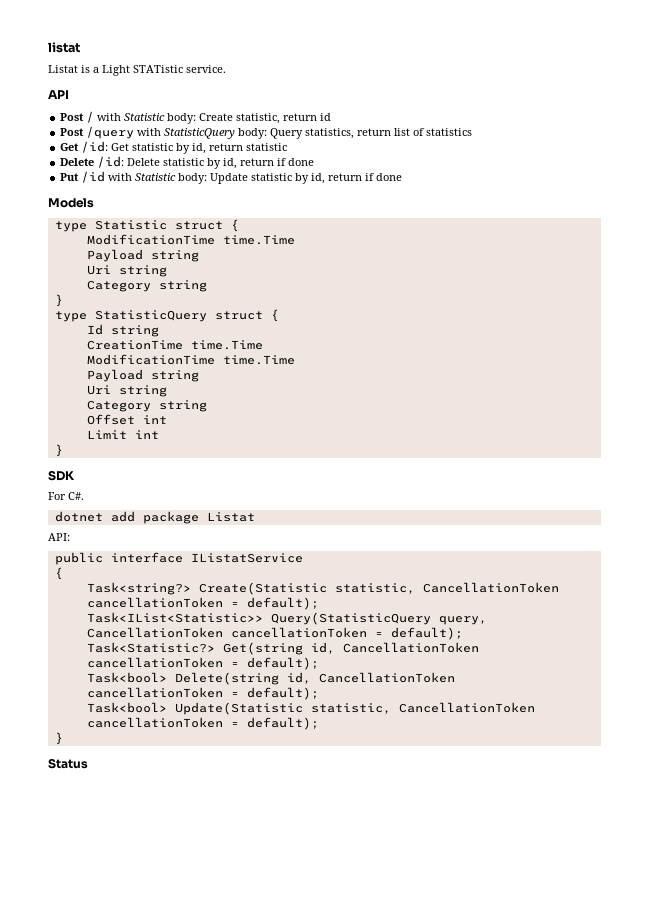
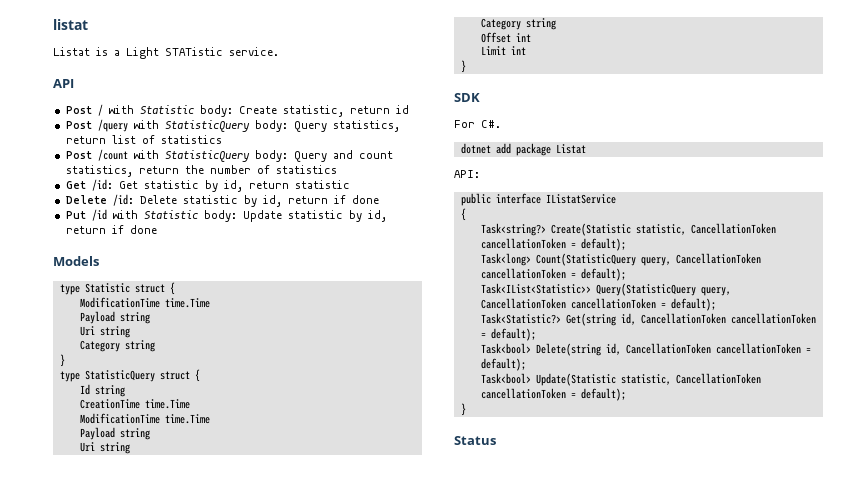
(473, 132) none -> [65,149,393,162] [65,165,337,177] // Post /count with StatisticQuery body: Query and count statistics, return the number of statistics
(319, 603) none -> [480,253,761,266] [480,268,626,281] // Task<long> Count(StatisticQuery query, CancellationToken cancellationToken = default);

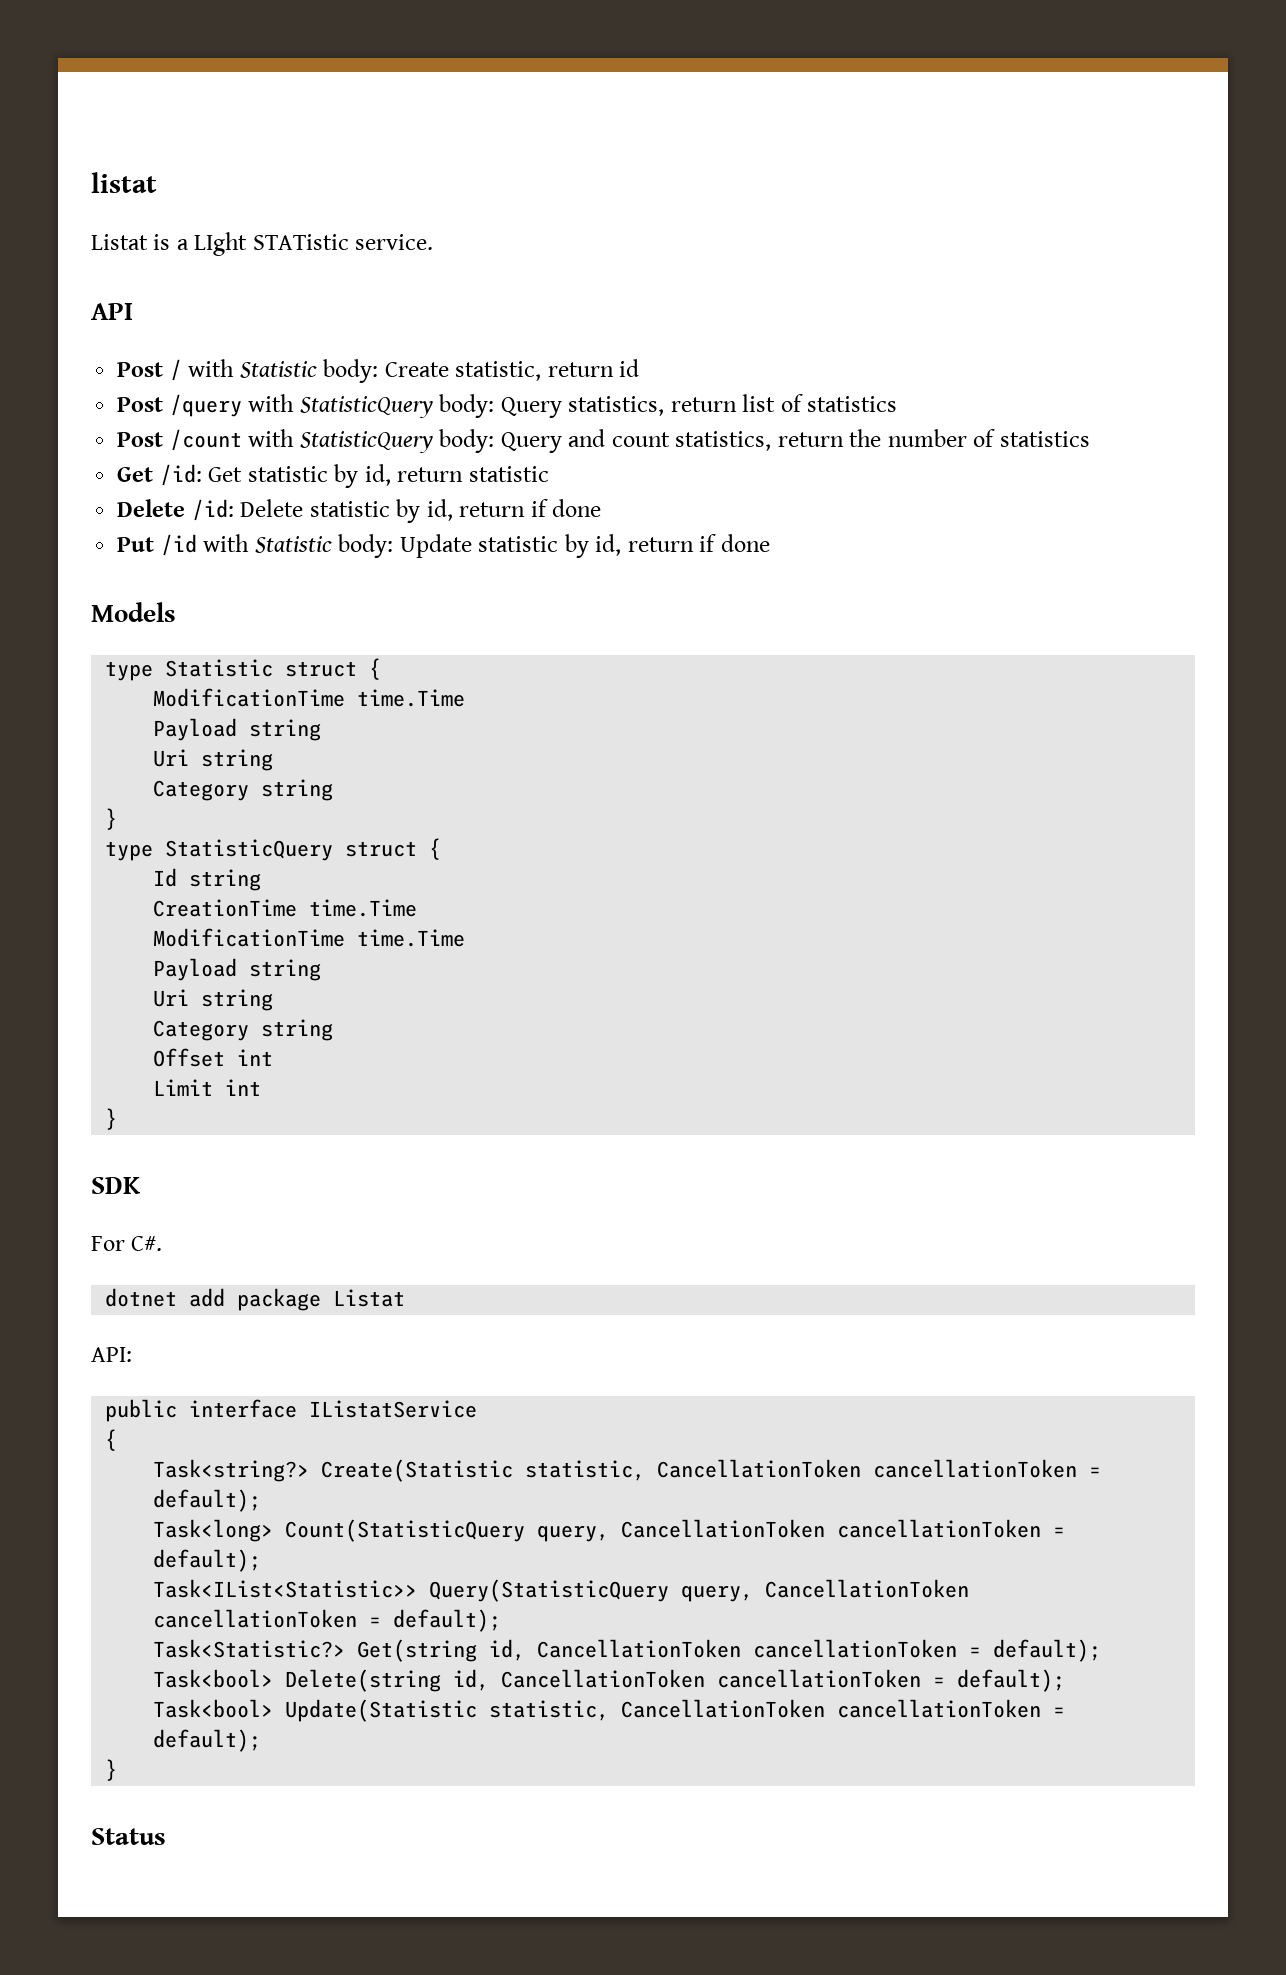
[126,47,159,59] Light -> [194,232,248,256] LIght

